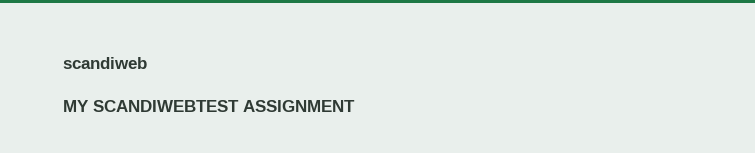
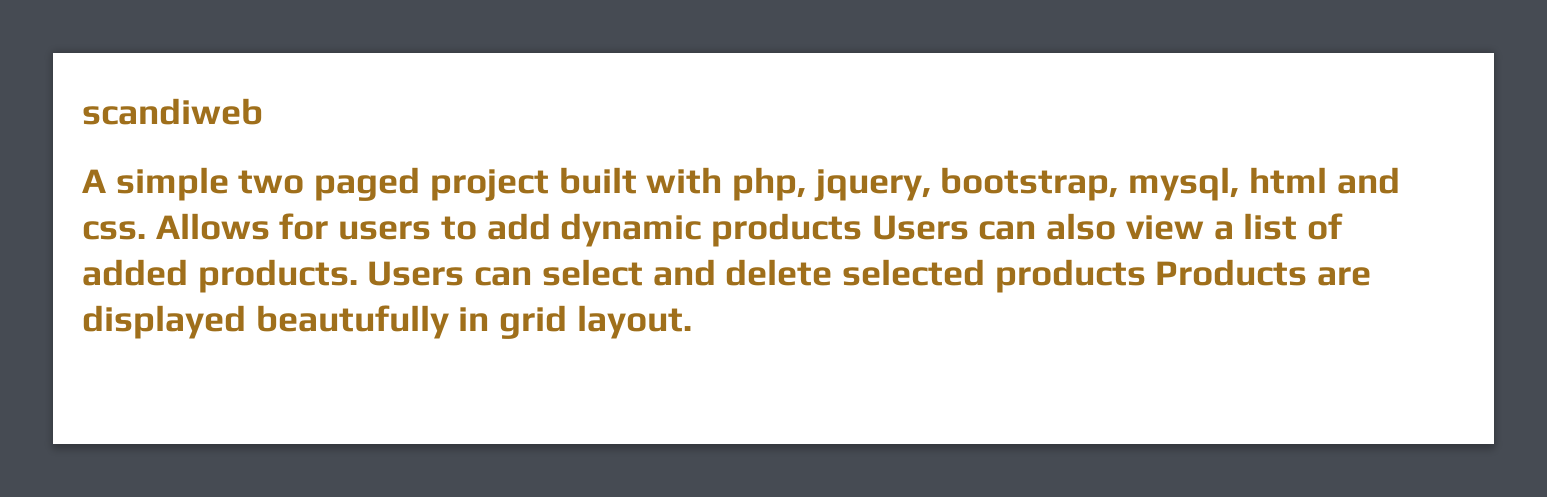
[63,100,355,112] MY SCANDIWEBTEST ASSIGNMENT -> [82,167,1400,201] [82,213,1344,247] [82,259,1372,293] [82,305,692,339] A simple two paged project built with php, jquery, bootstrap, mysql, html and css. Allows for users to add dynamic products Users can also view a list of added products. Users can select and delete selected products Products are displayed beautufully in grid layout.

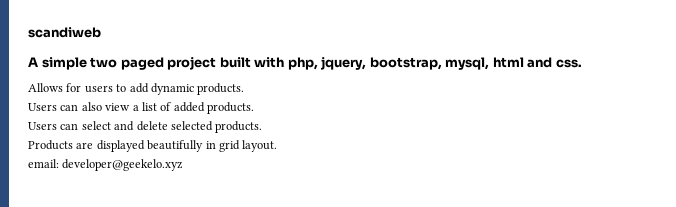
(146, 230) none -> (582, 63) //
[711,213,863,247] products -> [197,83,245,95] products. //
(358, 276) none -> (254, 108) //
[994,259,1146,293] products -> [215,121,263,133] products. //
[255,305,449,339] beautufully -> [147,140,204,152] beautifully
(692, 322) none -> [28,159,184,171] // email: developer@geekelo.xyz

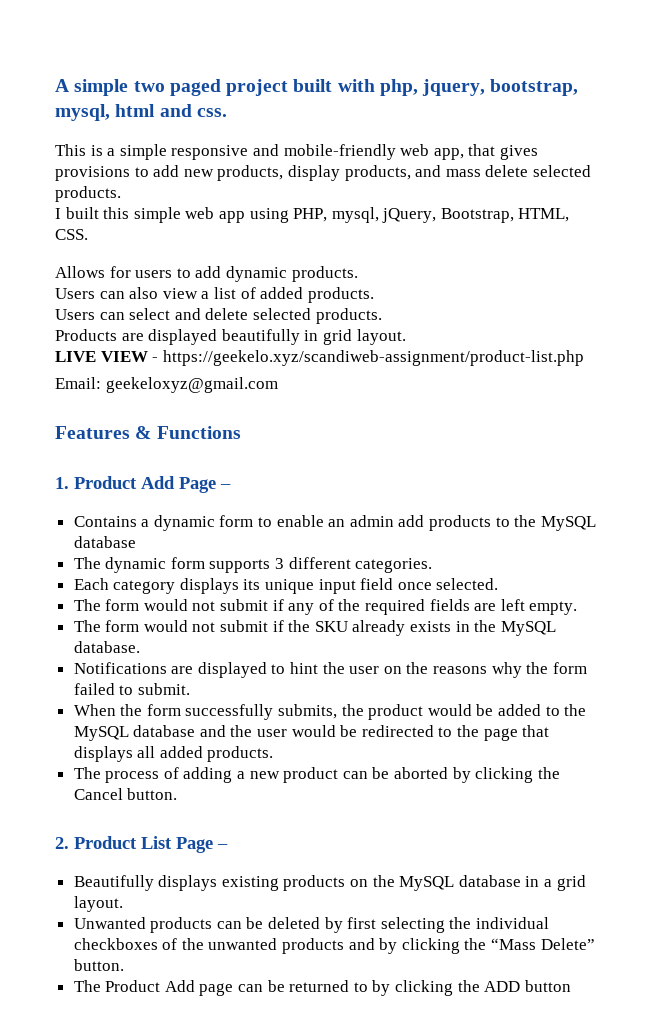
[28,27,101,38] scandiweb // -> (55, 85) none
(582, 63) none -> [55,144,538,160] [55,165,591,181] [55,186,121,202] [55,207,570,223] [55,229,88,240] // This is a simple responsive and mobile-friendly web app, that gives provisions to add new products, display products, and mass delete selected products. // I built this simple web app using PHP, mysql, jQuery, Bootstrap, HTML, CSS.
[28,159,184,171] email: developer@geekelo.xyz -> [55,350,584,366] [55,377,278,393] [55,426,241,439] [55,476,231,493] [73,515,596,531] [73,536,136,548] [73,557,433,573] [73,578,499,594] [73,599,578,615] [73,620,556,636] [73,641,140,653] [73,662,587,678] [73,683,190,695] [73,704,587,720] [73,725,550,741] [73,746,274,762] [73,767,560,783] [73,788,178,800] [55,836,228,853] [73,875,586,891] [73,896,123,912] [73,917,550,933] [73,938,595,954] [73,959,124,971] [73,980,571,996] LIVE VIEW - https://geekelo.xyz/scandiweb-assignment/product-list.php // Email: geekeloxyz@gmail.com // Features & Functions // 1. Product Add Page – // Contains a dynamic form to enable an admin add products to the MySQL database // The dynamic form supports 3 different categories. // Each category displays its unique input field once selected. // The form would not submit if any of the required fields are left empty. // The form would not submit if the SKU already exists in the MySQL database. // Notifications are displayed to hint the user on the reasons why the form failed to submit. // When the form successfully submits, the product would be added to the MySQL database and the user would be redirected to the page that displays all added products. // The process of adding a new product can be aborted by clicking the Cancel button. // 2. Product List Page – // Beautifully displays existing products on the MySQL database in a grid layout. // Unwanted products can be deleted by first selecting the individual checkboxes of the unwanted products and by clicking the “Mass Delete” button. // The Product Add page can be returned to by clicking the ADD button

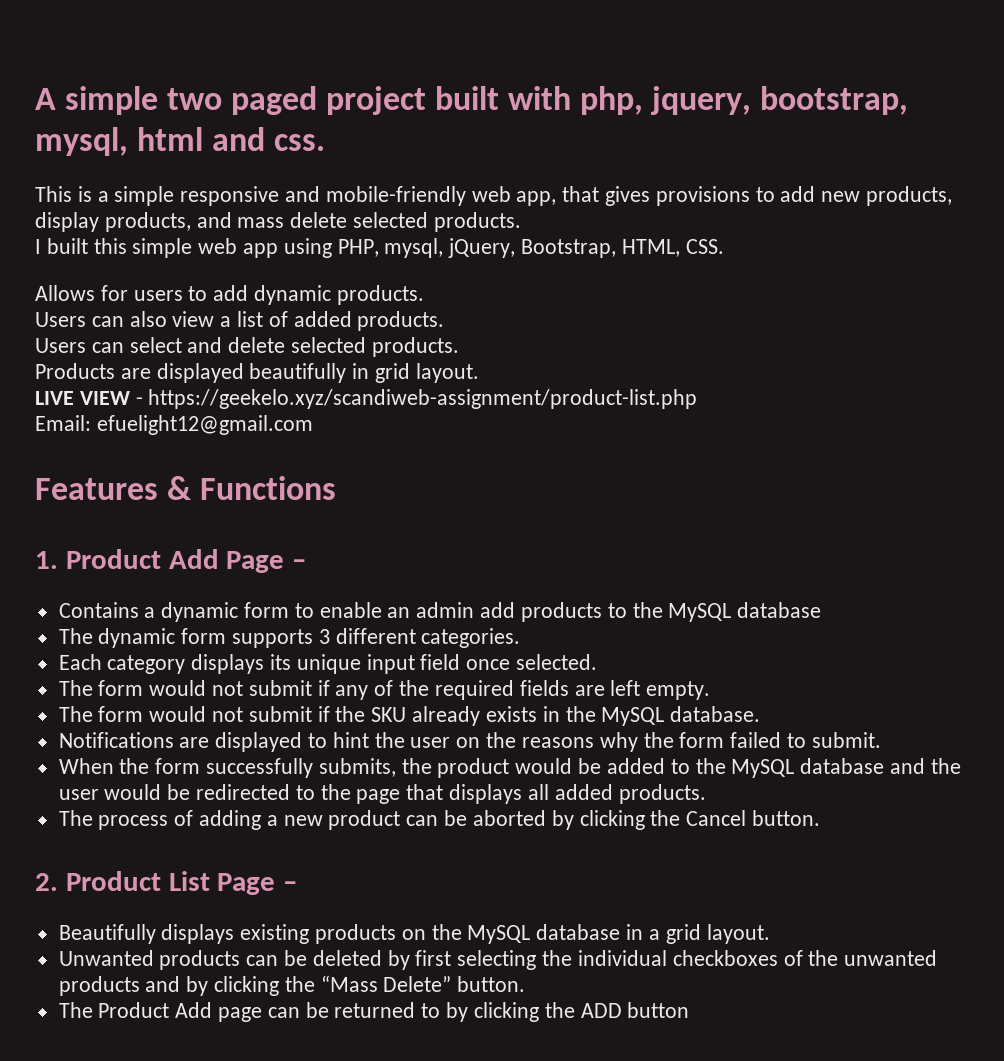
[105,377,278,393] geekeloxyz@gmail.com -> [96,415,313,435] efuelight12@gmail.com

